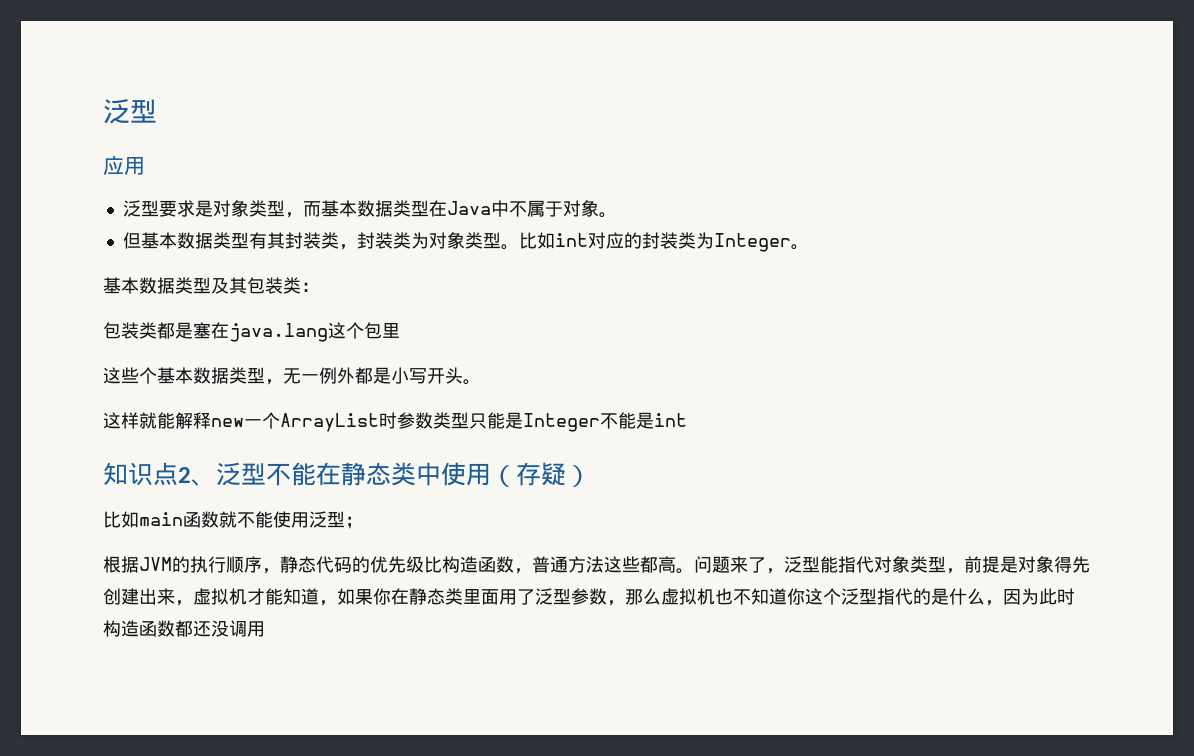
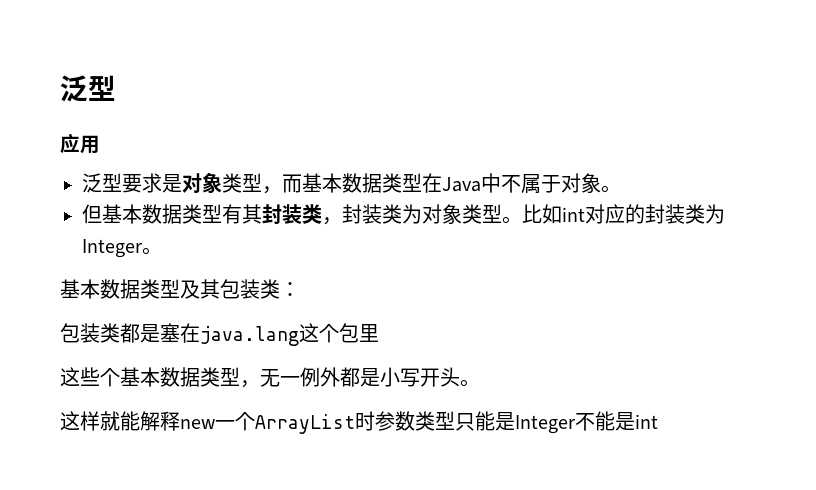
[103,462,591,487] [103,511,363,529] [103,556,1090,574] [103,588,1075,606] [103,620,265,637] // 知识点2、泛型不能在静态类中使用（存疑） // 比如main函数就不能使用泛型； // 根据JVM的执行顺序，静态代码的优先级比构造函数，普通方法这些都高。问题来了，泛型能指代对象类型，前提是对象得先创建出来，虚拟机才能知道，如果你在静态类里面用了泛型参数，那么虚拟机也不知道你这个泛型指代的是什么，因为此时构造函数都还没调用 -> (658, 421) none

